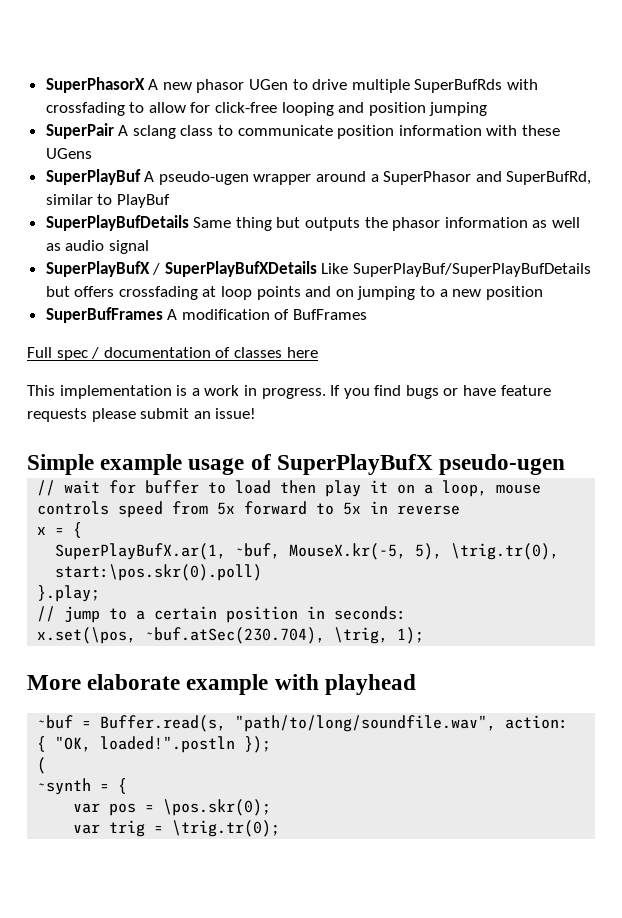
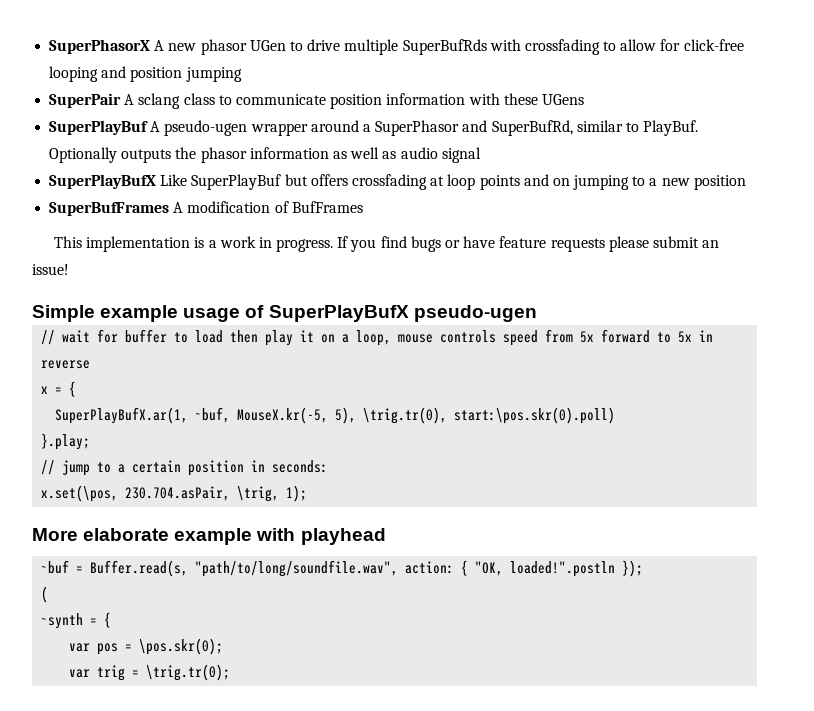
[116,194,170,208] [45,215,301,231] PlayBuf // SuperPlayBufDetails Same thing but -> [643,120,699,136] [49,147,118,163] PlayBuf. Optionally
[152,261,592,277] / SuperPlayBufXDetails Like SuperPlayBuf/SuperPlayBufDetails -> [160,174,282,190] Like SuperPlayBuf
[27,347,318,361] // Full spec / documentation of classes here -> (363, 207) none
[145,627,326,644] ~buf.atSec(230.704), -> [125,486,231,501] 230.704.asPair,

